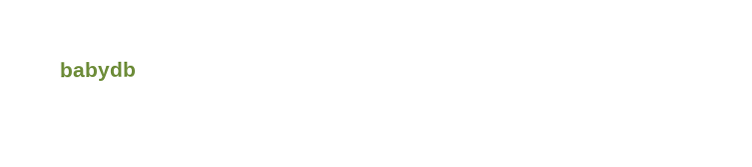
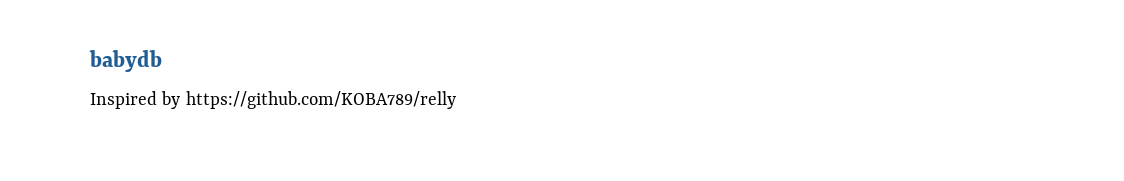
(136, 71) none -> [90,91,456,109] // Inspired by https://github.com/KOBA789/relly

